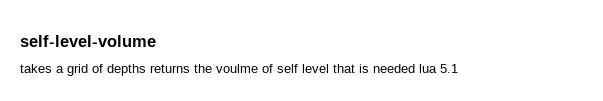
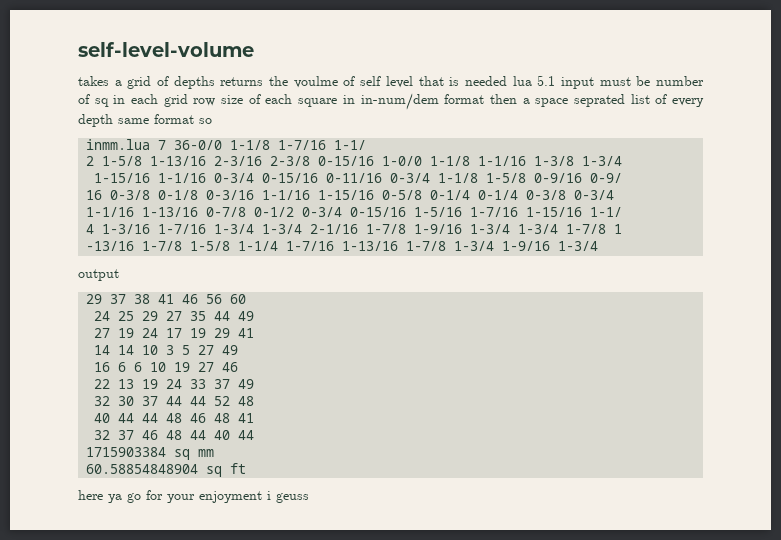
(458, 68) none -> [560,76,704,89] [78,93,704,110] [78,114,212,127] [86,139,367,150] [86,156,623,166] [94,173,623,183] [86,190,615,200] [86,207,623,217] [86,224,623,234] [86,241,599,251] [78,269,119,281] [86,294,247,304] [94,311,255,321] [94,328,255,338] [94,345,239,355] [94,362,239,372] [94,379,255,389] [94,396,255,406] [94,413,255,423] [94,430,255,440] [86,447,215,460] [86,463,247,477] [78,490,309,503] input must be number of sq in each grid row size of each square in in-num/dem format then a space seprated list of every depth same format so // inmm.lua 7 36-0/0 1-1/8 1-7/16 1-1/ // 2 1-5/8 1-13/16 2-3/16 2-3/8 0-15/16 1-0/0 1-1/8 1-1/16 1-3/8 1-3/4 // 1-15/16 1-1/16 0-3/4 0-15/16 0-11/16 0-3/4 1-1/8 1-5/8 0-9/16 0-9/ // 16 0-3/8 0-1/8 0-3/16 1-1/16 1-15/16 0-5/8 0-1/4 0-1/4 0-3/8 0-3/4 // 1-1/16 1-13/16 0-7/8 0-1/2 0-3/4 0-15/16 1-5/16 1-7/16 1-15/16 1-1/ // 4 1-3/16 1-7/16 1-3/4 1-3/4 2-1/16 1-7/8 1-9/16 1-3/4 1-3/4 1-7/8 1 // -13/16 1-7/8 1-5/8 1-1/4 1-7/16 1-13/16 1-7/8 1-3/4 1-9/16 1-3/4 // output // 29 37 38 41 46 56 60 // 24 25 29 27 35 44 49 // 27 19 24 17 19 29 41 // 14 14 10 3 5 27 49 // 16 6 6 10 19 27 46 // 22 13 19 24 33 37 49 // 32 30 37 44 44 52 48 // 40 44 44 48 46 48 41 // 32 37 46 48 44 40 44 // 1715903384 sq mm // 60.58854848904 sq ft // here ya go for your enjoyment i geuss

